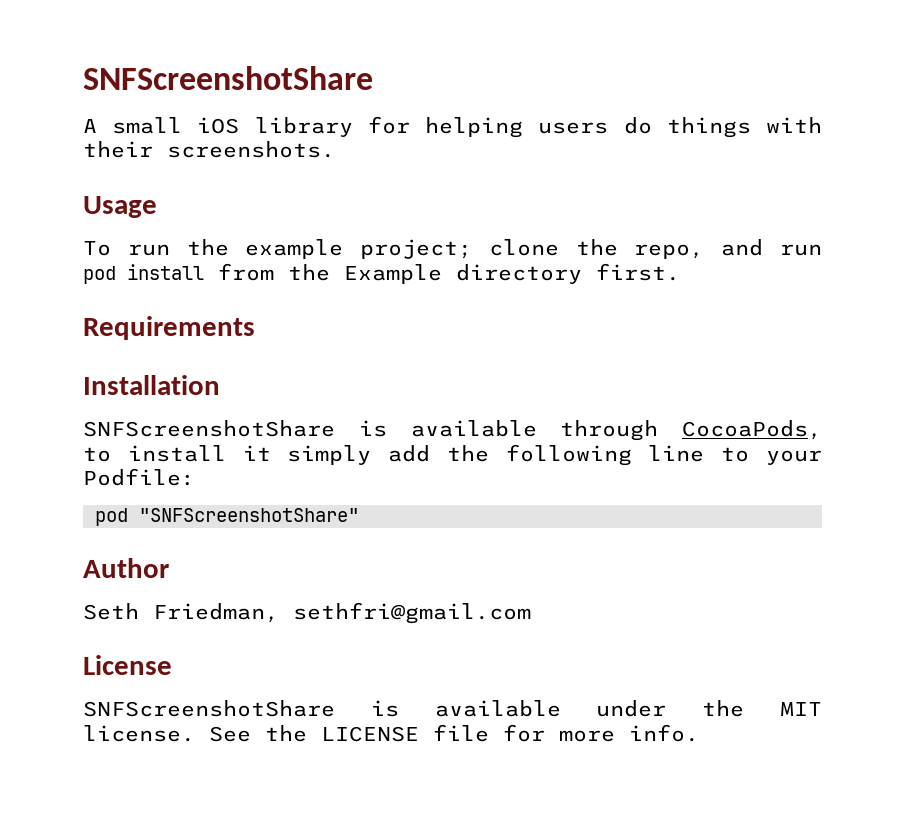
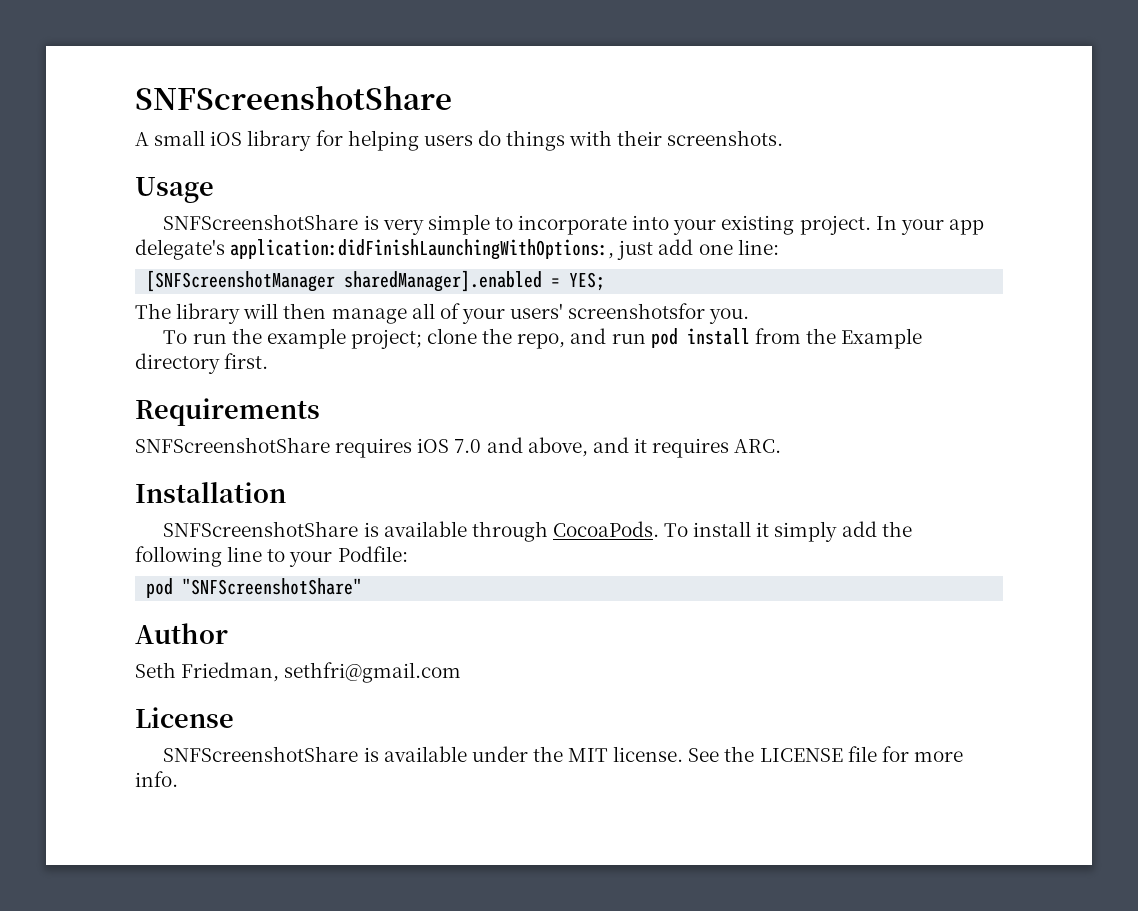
(157, 207) none -> [163,214,984,235] [135,239,779,260] [146,270,606,292] [135,303,750,324] // SNFScreenshotShare is very simple to incorporate into your existing project. In your app delegate's application:didFinishLaunchingWithOptions:, just add one line: // [SNFScreenshotManager sharedManager].enabled = YES; // The library will then manage all of your users' screenshotsfor you.
(255, 328) none -> [135,437,782,458] // SNFScreenshotShare requires iOS 7.0 and above, and it requires ARC.
[682,420,822,440] [83,447,111,462] CocoaPods, to -> [552,521,689,537] CocoaPods. To

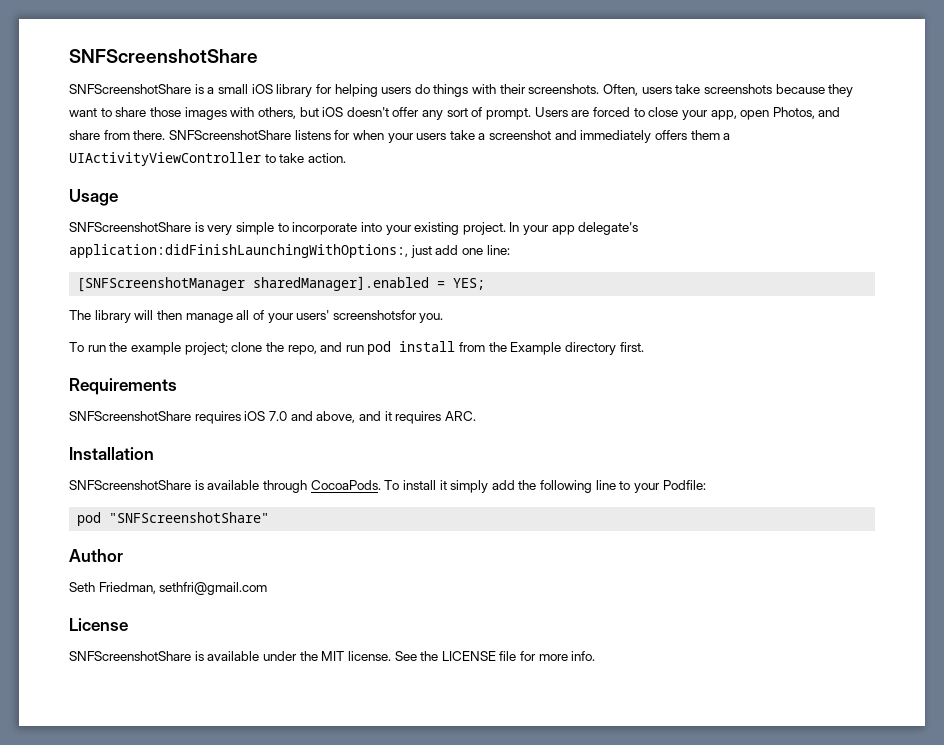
[135,132,149,146] A -> [69,84,215,94] SNFScreenshotShare is a
(784, 138) none -> [603,84,854,97] [69,107,841,120] [69,130,731,143] [69,152,346,166] Often, users take screenshots because they want to share those images with others, but iOS doesn't offer any sort of prompt. Users are forced to close your app, open Photos, and share from there. SNFScreenshotShare listens for when your users take a screenshot and immediately offers them a UIActivityViewController to take action.

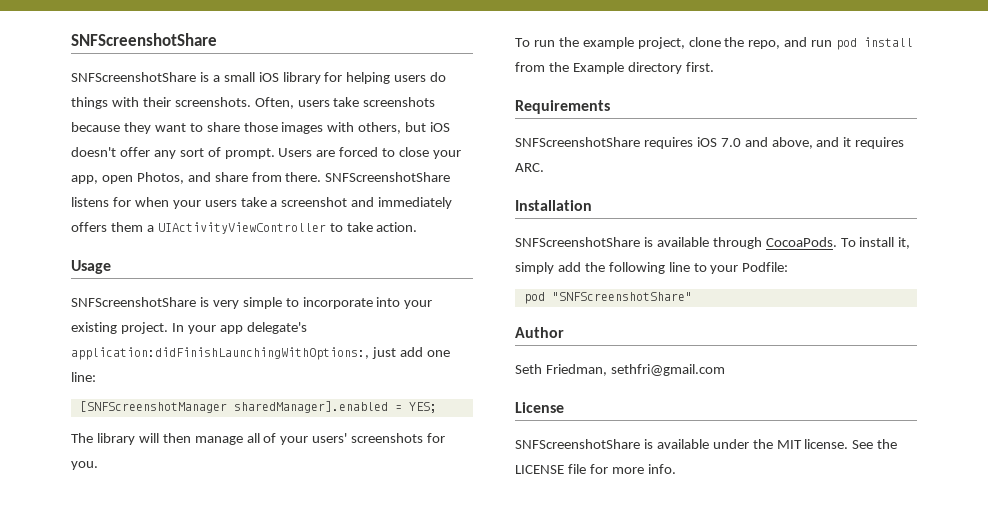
[332,310,417,320] screenshotsfor -> [351,433,446,443] screenshots for
[184,342,228,355] project; -> [637,37,685,49] project,
[439,480,447,490] it -> [898,237,911,249] it,

